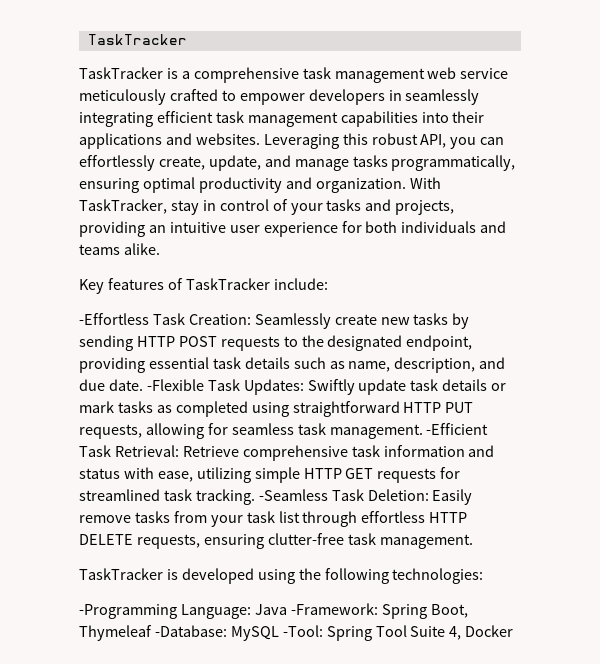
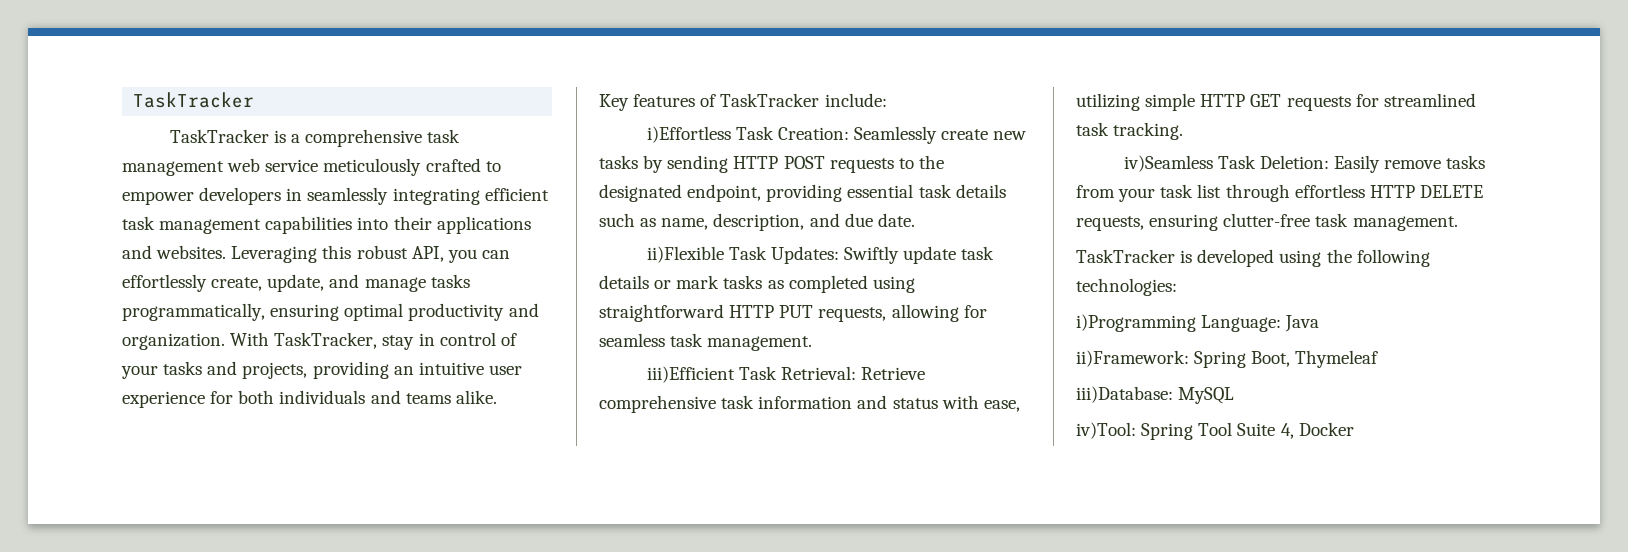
[79,313,149,325] -Effortless -> [646,126,731,143] i)Effortless
[146,379,204,391] -Flexible -> [646,246,724,263] // ii)Flexible
[426,423,489,435] -Efficient -> [646,366,735,383] // iii)Efficient
[258,489,328,501] -Seamless -> [1123,155,1213,172] // iv)Seamless
[79,604,177,619] -Programming -> [1076,314,1196,332] i)Programming
[290,603,378,615] -Framework: -> [1076,350,1189,367] // ii)Framework:
[154,625,227,637] -Database: -> [1076,386,1173,403] // iii)Database:
[282,625,323,637] -Tool: -> [1076,422,1136,439] // iv)Tool:

